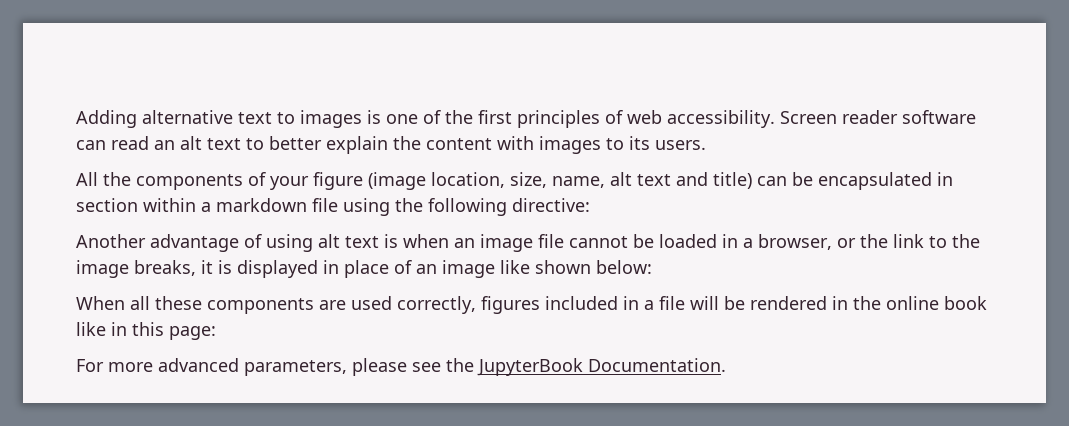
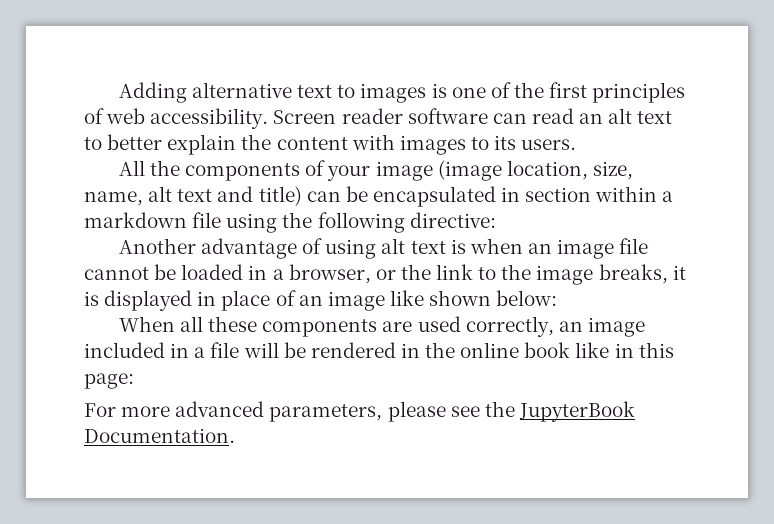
[313,172,363,190] figure -> [375,161,433,181] image
[481,296,540,314] figures -> [558,317,645,337] an image

